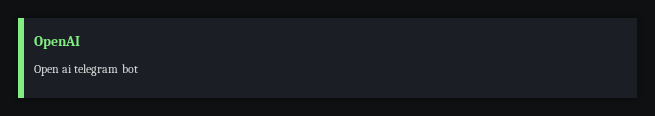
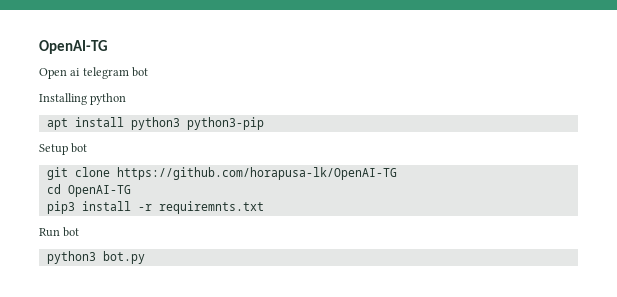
[34,36,80,49] OpenAI -> [39,40,108,54] OpenAI-TG
(138, 68) none -> [39,93,127,105] [46,117,264,130] [39,143,88,155] [46,167,397,180] [46,184,131,197] [46,201,264,214] [39,227,80,237] [46,251,145,264] // Installing python // apt install python3 python3-pip // Setup bot // git clone https://github.com/horapusa-lk/OpenAI-TG // cd OpenAI-TG // pip3 install -r requiremnts.txt // Run bot // python3 bot.py

